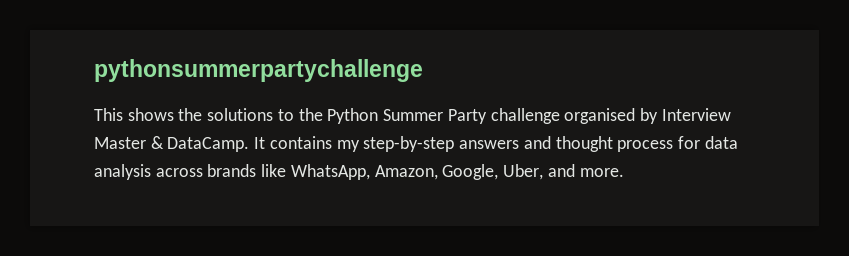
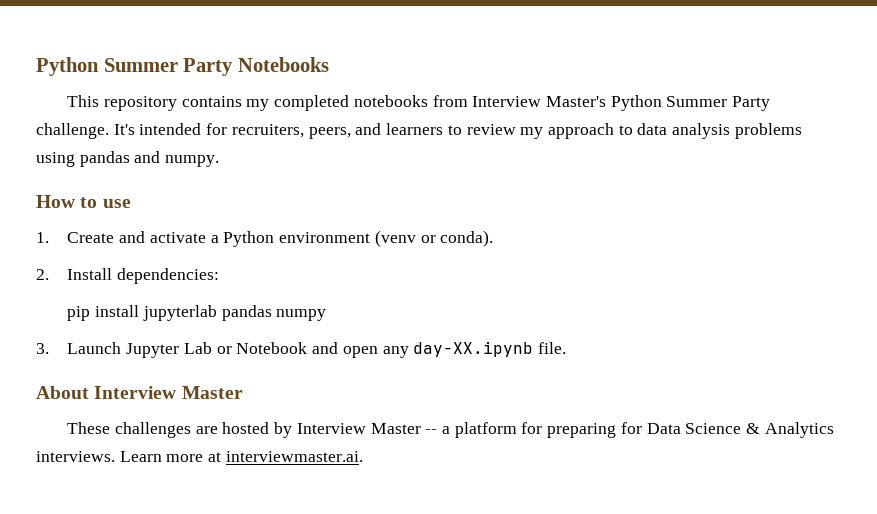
[94,59,423,82] [94,108,731,124] [94,136,738,152] [94,164,624,180] pythonsummerpartychallenge // This shows the solutions to the Python Summer Party challenge organised by Interview Master & DataCamp. It contains my step-by-step answers and thought process for data analysis across brands like WhatsApp, Amazon, Google, Uber, and more. -> [36,57,329,76] [67,95,771,111] [36,123,802,139] [36,151,220,167] [36,195,131,208] [36,230,494,247] [36,268,220,284] [67,305,327,321] [36,341,567,358] [36,386,243,399] [67,422,834,438] [36,451,363,462] Python Summer Party Notebooks // This repository contains my completed notebooks from Interview Master's Python Summer Party challenge. It's intended for recruiters, peers, and learners to review my approach to data analysis problems using pandas and numpy. // How to use // 1. Create and activate a Python environment (venv or conda). // 2. Install dependencies: // pip install jupyterlab pandas numpy // 3. Launch Jupyter Lab or Notebook and open any day-XX.ipynb file. // About Interview Master // These challenges are hosted by Interview Master -- a platform for preparing for Data Science & Analytics interviews. Learn more at interviewmaster.ai.

